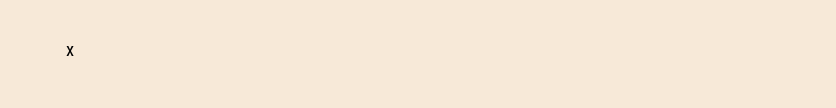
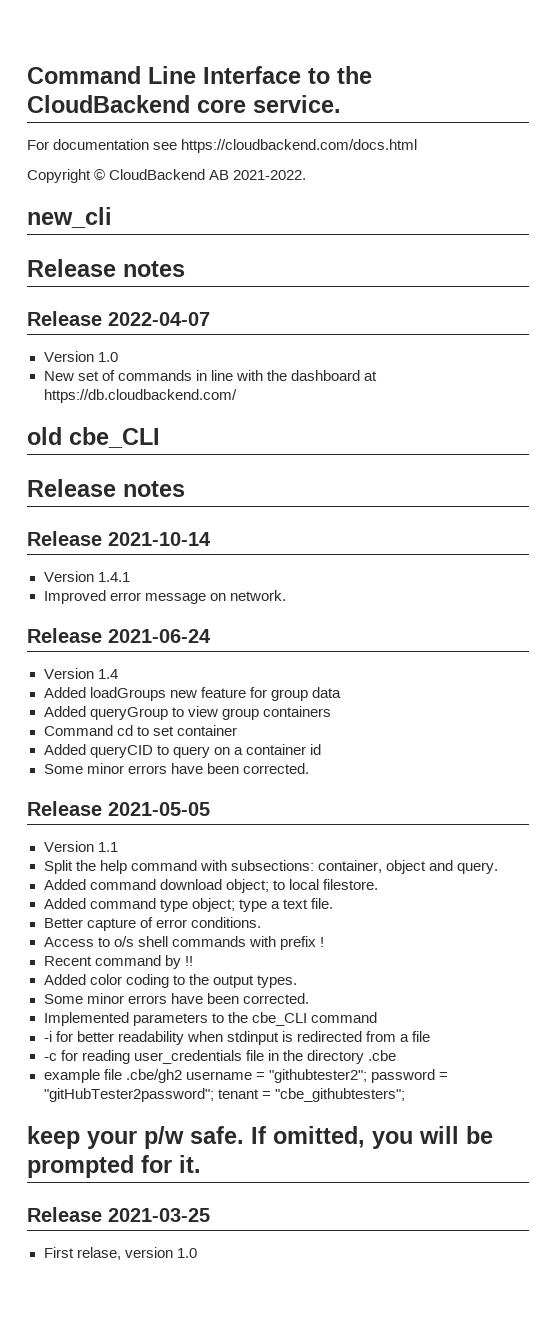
[66,46,74,56] x -> [27,66,372,84] [27,95,341,113] [27,139,418,153] [27,169,307,183] [27,207,112,228] [27,259,185,277] [27,311,210,326] [43,351,118,362] [43,370,377,381] [43,389,237,403] [27,427,160,448] [27,479,185,497] [27,531,211,546] [43,571,130,582] [43,590,286,604] [27,628,211,643] [43,668,118,679] [43,687,341,701] [43,706,331,720] [43,725,237,736] [43,744,321,758] [43,763,309,774] [27,801,210,816] [43,841,118,852] [43,860,498,874] [43,879,378,893] [43,898,333,912] [43,917,261,931] [43,936,324,950] [43,955,193,969] [43,974,297,988] [43,993,309,1004] [43,1012,377,1026] [43,1031,431,1045] [43,1050,396,1064] [43,1069,448,1083] [43,1088,405,1102] [27,1126,493,1149] [27,1155,201,1178] [27,1207,210,1222] [43,1247,197,1260] Command Line Interface to the CloudBackend core service. // For documentation see https://cloudbackend.com/docs.html // Copyright © CloudBackend AB 2021-2022. // new_cli // Release notes // Release 2022-04-07 // Version 1.0 // New set of commands in line with the dashboard at https://db.cloudbackend.com/ // old cbe_CLI // Release notes // Release 2021-10-14 // Version 1.4.1 // Improved error message on network. // Release 2021-06-24 // Version 1.4 // Added loadGroups new feature for group data // Added queryGroup to view group containers // Command cd to set container // Added queryCID to query on a container id // Some minor errors have been corrected. // Release 2021-05-05 // Version 1.1 // Split the help command with subsections: container, object and query. // Added command download object; to local filestore. // Added command type object; type a text file. // Better capture of error conditions. // Access to o/s shell commands with prefix ! // Recent command by !! // Added color coding to the output types. // Some minor errors have been corrected. // Implemented parameters to the cbe_CLI command // -i for better readability when stdinput is redirected from a file // -c for reading user_credentials file in the directory .cbe // example file .cbe/gh2 username = "githubtester2"; password = "gitHubTester2password"; tenant = "cbe_githubtesters"; // keep your p/w safe. If omitted, you will be prompted for it. // Release 2021-03-25 // First relase, version 1.0

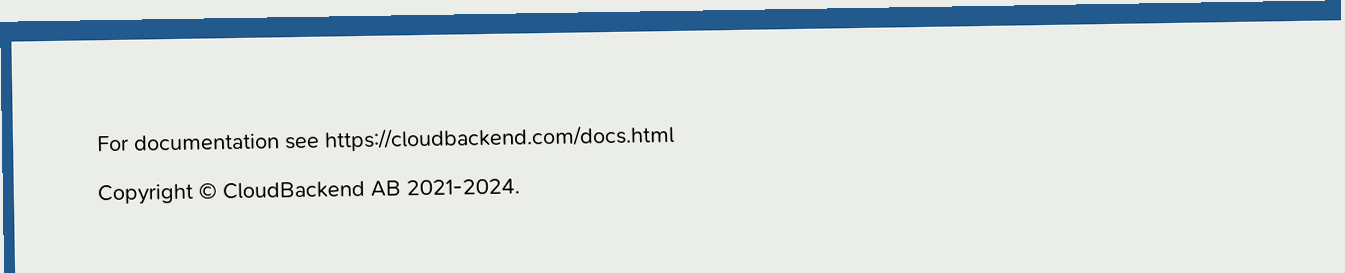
[27,66,372,84] [27,95,341,113] Command Line Interface to the CloudBackend core service. // -> (96, 143) none
[233,170,307,180] [27,207,112,228] [27,259,185,277] [27,311,210,326] [43,351,118,362] [43,370,377,381] [43,389,237,403] [27,427,160,448] [27,479,185,497] [27,531,211,546] [43,571,130,582] [43,590,286,604] [27,628,211,643] [43,668,118,679] [43,687,341,701] [43,706,331,720] [43,725,237,736] [43,744,321,758] [43,763,309,774] [27,801,210,816] [43,841,118,852] [43,860,498,874] [43,879,378,893] [43,898,333,912] [43,917,261,931] [43,936,324,950] [43,955,193,969] [43,974,297,988] [43,993,309,1004] [43,1012,377,1026] [43,1031,431,1045] [43,1050,396,1064] [43,1069,448,1083] [43,1088,405,1102] [27,1126,493,1149] [27,1155,201,1178] [27,1207,210,1222] [43,1247,197,1260] 2021-2022. // new_cli // Release notes // Release 2022-04-07 // Version 1.0 // New set of commands in line with the dashboard at https://db.cloudbackend.com/ // old cbe_CLI // Release notes // Release 2021-10-14 // Version 1.4.1 // Improved error message on network. // Release 2021-06-24 // Version 1.4 // Added loadGroups new feature for group data // Added queryGroup to view group containers // Command cd to set container // Added queryCID to query on a container id // Some minor errors have been corrected. // Release 2021-05-05 // Version 1.1 // Split the help command with subsections: container, object and query. // Added command download object; to local filestore. // Added command type object; type a text file. // Better capture of error conditions. // Access to o/s shell commands with prefix ! // Recent command by !! // Added color coding to the output types. // Some minor errors have been corrected. // Implemented parameters to the cbe_CLI command // -i for better readability when stdinput is redirected from a file // -c for reading user_credentials file in the directory .cbe // example file .cbe/gh2 username = "githubtester2"; password = "gitHubTester2password"; tenant = "cbe_githubtesters"; // keep your p/w safe. If omitted, you will be prompted for it. // Release 2021-03-25 // First relase, version 1.0 -> [406,178,520,196] 2021-2024.

